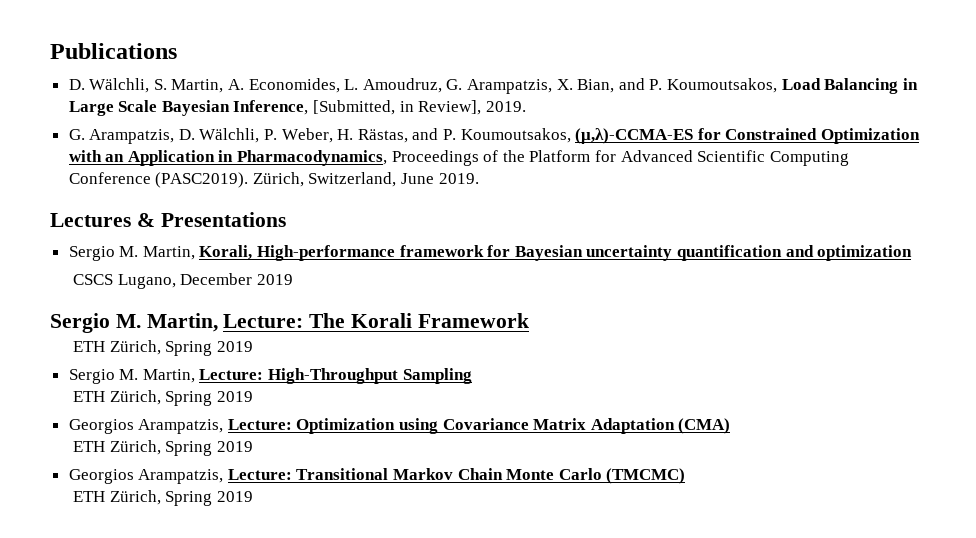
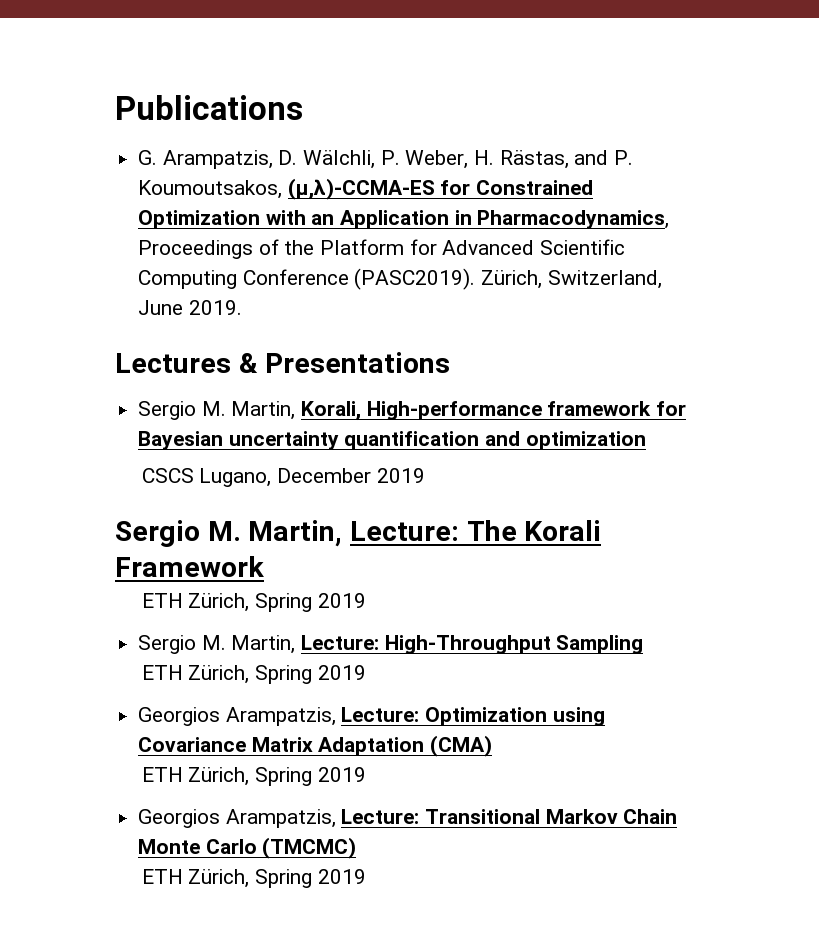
[68,78,918,94] [68,100,526,116] // D. Wälchli, S. Martin, A. Economides, L. Amoudruz, G. Arampatzis, X. Bian, and P. Koumoutsakos, Load Balancing in Large Scale Bayesian Inference, [Submitted, in Review], 2019. -> (303, 107) none

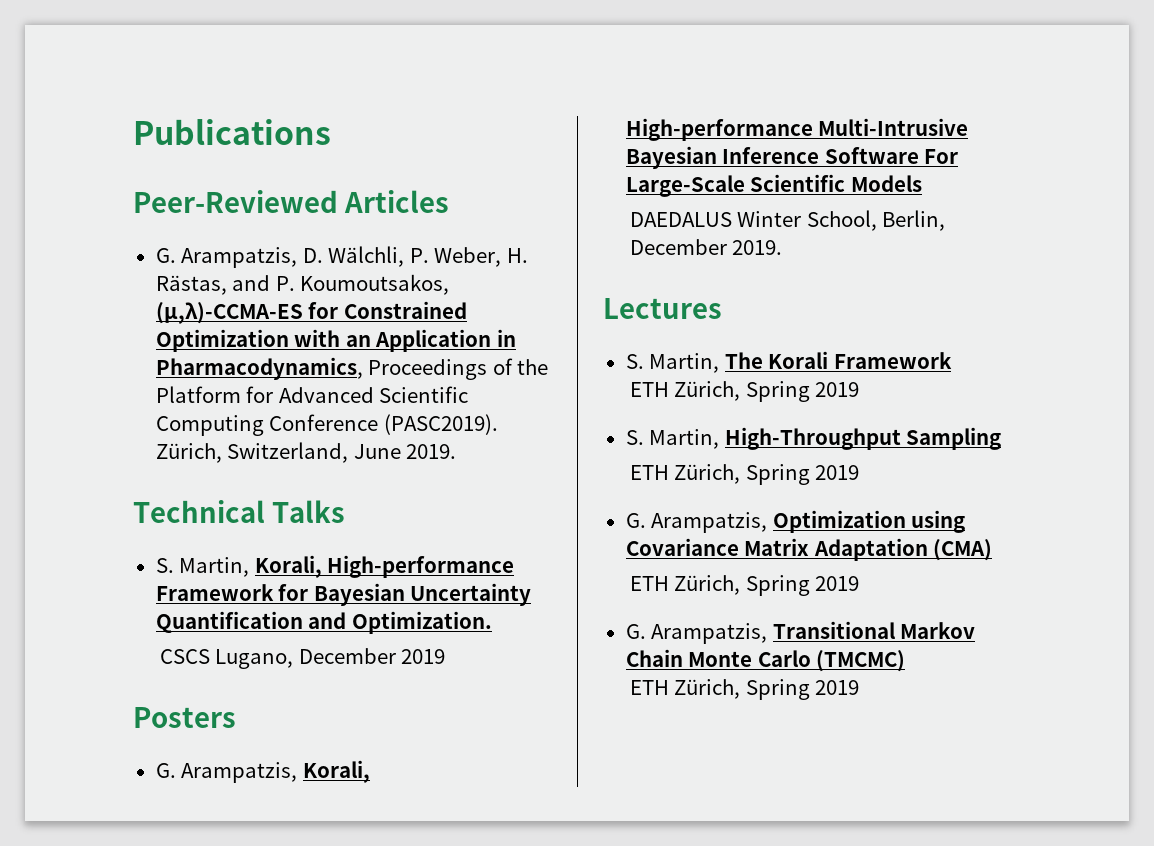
(303, 107) none -> [133,190,450,213] // Peer-Reviewed Articles
[115,352,451,373] [138,401,226,420] Lectures & Presentations // Sergio M. -> [133,500,346,523] [155,558,174,573] Technical Talks // S.
[547,401,652,416] framework -> [155,584,274,601] Framework
[228,431,646,450] uncertainty quantification and optimization -> [410,583,532,606] [155,611,492,634] Uncertainty Quantification and Optimization.
[115,520,460,547] Sergio M. Martin, Lecture: -> [133,707,236,728] [155,760,370,783] [625,118,969,141] [625,146,959,169] [625,174,922,197] [629,210,946,231] [629,239,783,255] [603,298,722,319] [625,353,720,373] Posters // G. Arampatzis, Korali, High-performance Multi-Intrusive Bayesian Inference Software For Large-Scale Scientific Models // DAEDALUS Winter School, Berlin, December 2019. // Lectures // S. Martin,
[138,635,380,654] Sergio M. Martin, Lecture: -> [625,429,720,449] S. Martin,
[138,707,420,726] Georgios Arampatzis, Lecture: -> [625,512,768,533] G. Arampatzis,
[138,809,420,828] Georgios Arampatzis, Lecture: -> [625,623,768,644] G. Arampatzis,

